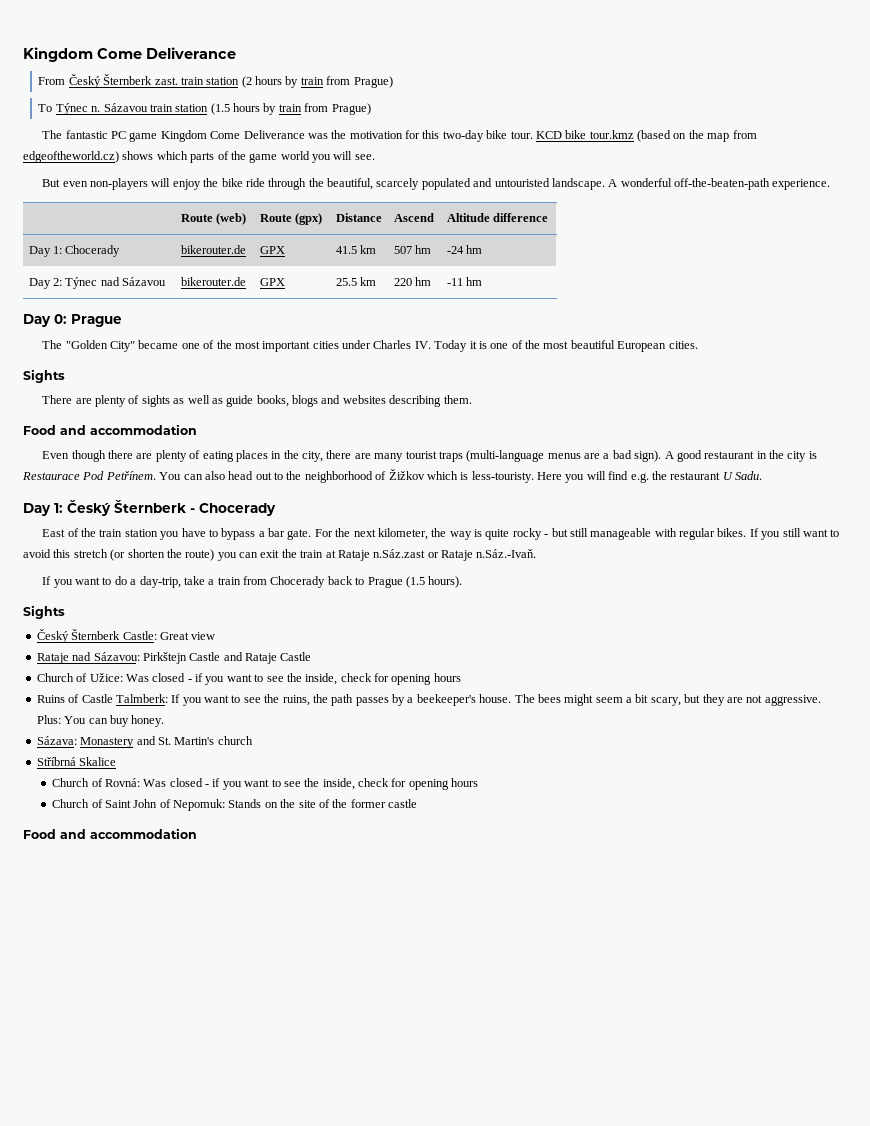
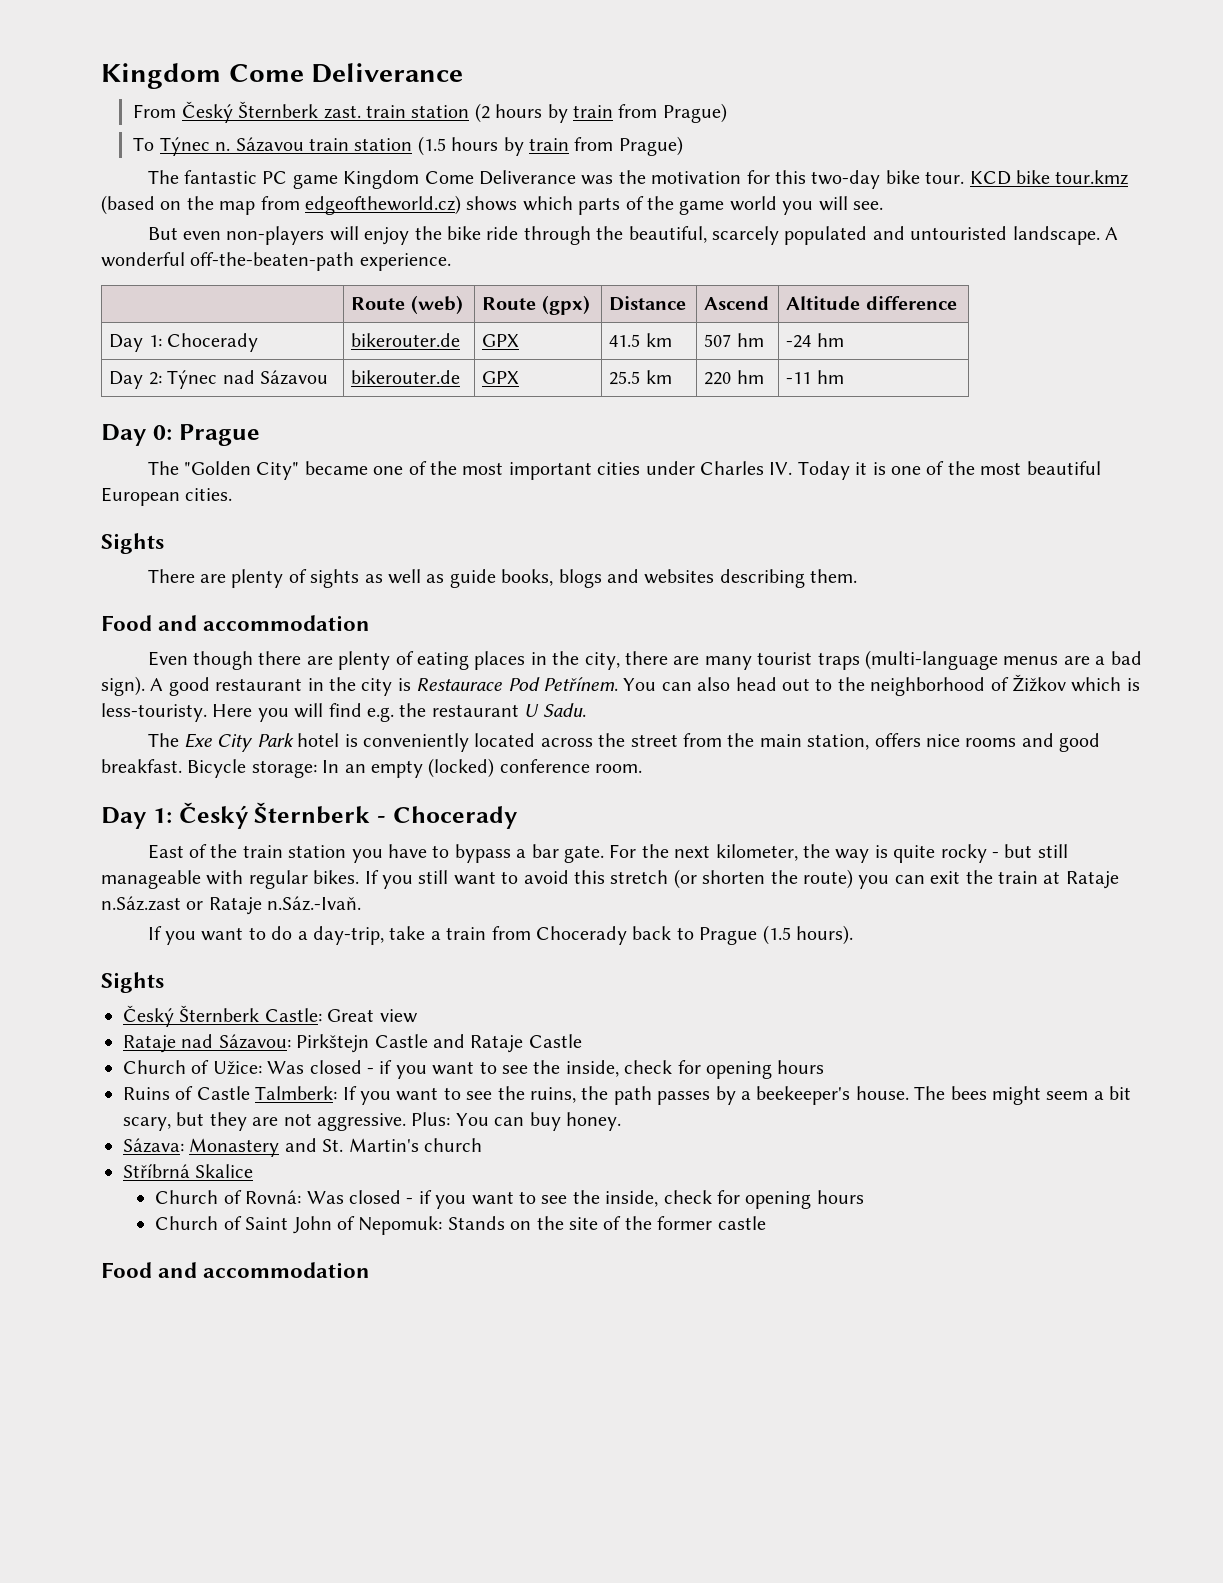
(762, 475) none -> [147,733,1101,752] [101,758,643,778] // The Exe City Park hotel is conveniently located across the street from the main station, offers nice rooms and good breakfast. Bicycle storage: In an empty (locked) conference room.

